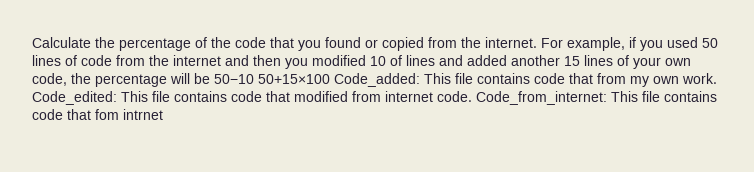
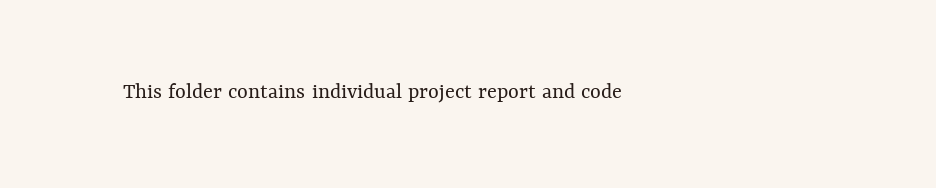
[32,37,718,51] [32,55,691,69] [32,73,717,87] [32,91,717,105] [32,109,163,120] Calculate the percentage of the code that you found or copied from the internet. For example, if you used 50 lines of code from the internet and then you modified 10 of lines and added another 15 lines of your own code, the percentage will be 50−10 50+15×100 Code_added: This file contains code that from my own work. Code_edited: This file contains code that modified from internet code. Code_from_internet: This file contains code that fom intrnet -> [123,83,623,103] This folder contains individual project report and code

